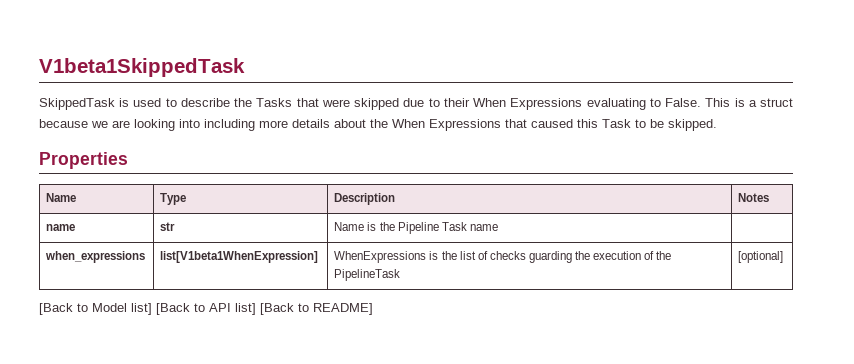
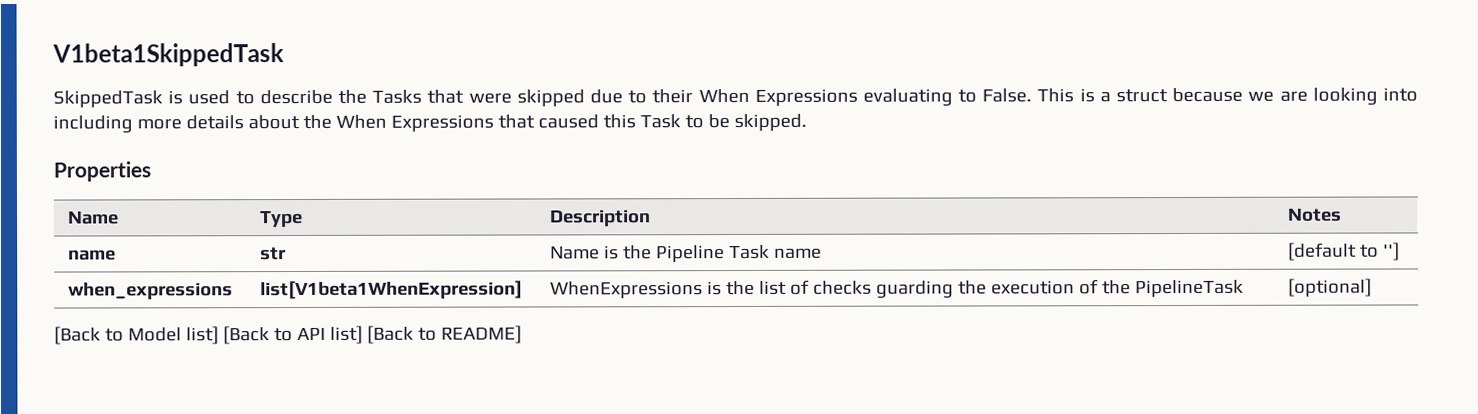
(498, 227) none -> [1287,242,1400,261] [default to '']

